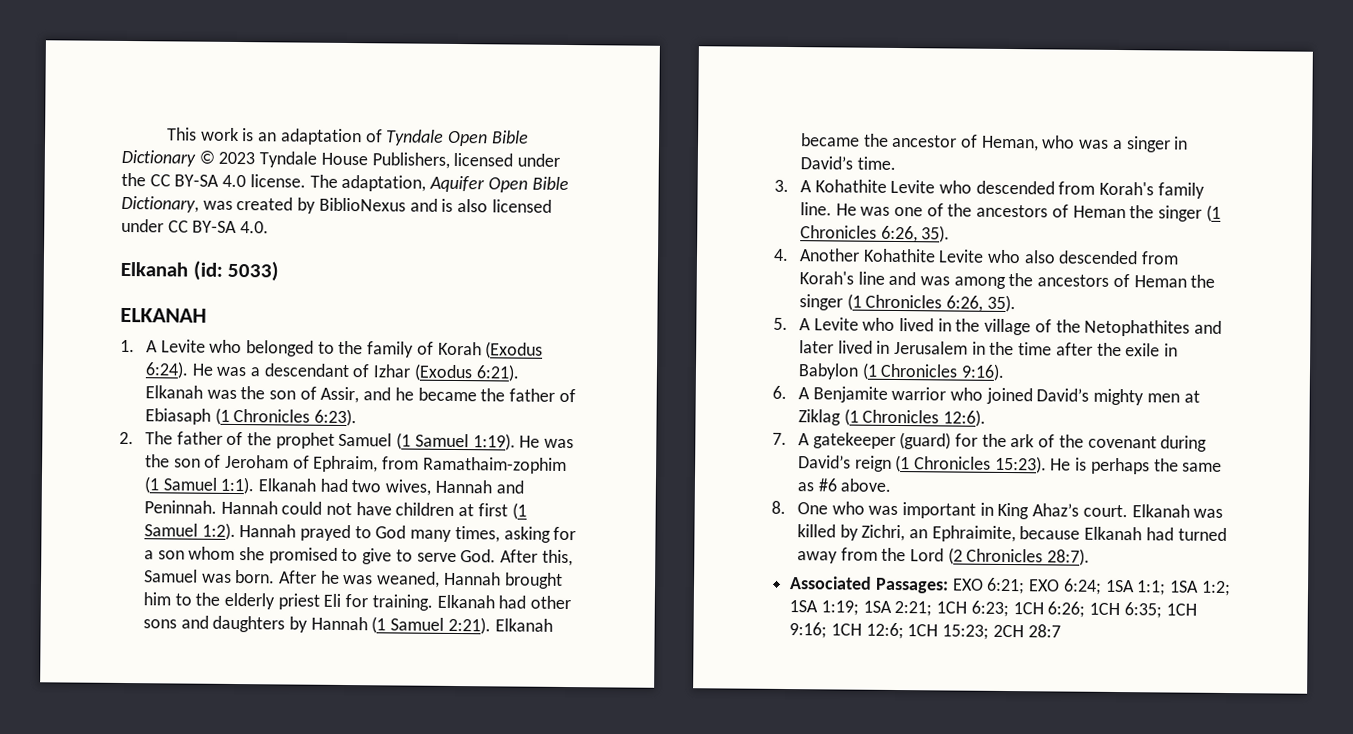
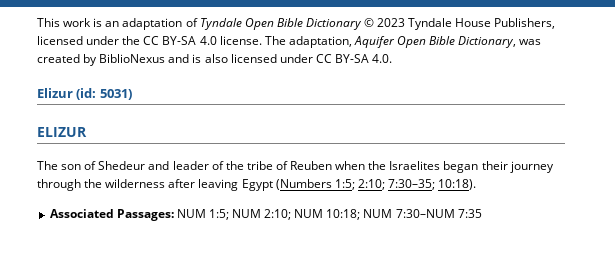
[120,260,280,282] [120,307,207,323] [120,339,544,359] [144,361,520,382] [144,385,576,404] [144,407,357,427] [119,431,575,451] [144,454,567,475] [143,476,524,496] [143,500,527,520] [143,522,577,543] [143,546,573,567] [143,569,563,589] [142,592,572,611] [142,615,553,635] [800,133,1189,153] [799,156,896,170] [774,179,1205,199] [799,202,1221,222] [799,225,951,243] [773,248,1180,265] [798,271,1216,289] [798,293,1016,313] [773,317,1223,337] [798,340,1179,357] [797,362,1005,381] [772,385,1200,406] [797,408,986,427] [772,432,1208,452] [797,454,1223,475] [796,478,892,492] [771,500,1224,520] [796,524,1227,543] [796,547,1091,566] [789,576,1231,597] [789,600,1197,619] [789,622,1061,640] Elkanah (id: 5033) // ELKANAH // 1. A Levite who belonged to the family of Korah (Exodus 6:24). He was a descendant of Izhar (Exodus 6:21). Elkanah was the son of Assir, and he became the father of Ebiasaph (1 Chronicles 6:23). // 2. The father of the prophet Samuel (1 Samuel 1:19). He was the son of Jeroham of Ephraim, from Ramathaim-zophim (1 Samuel 1:1). Elkanah had two wives, Hannah and Peninnah. Hannah could not have children at first (1 Samuel 1:2). Hannah prayed to God many times, asking for a son whom she promised to give to serve God. After this, Samuel was born. After he was weaned, Hannah brought him to the elderly priest Eli for training. Elkanah had other sons and daughters by Hannah (1 Samuel 2:21). Elkanah became the ancestor of Heman, who was a singer in David’s time. // 3. A Kohathite Levite who descended from Korah's family line. He was one of the ancestors of Heman the singer (1 Chronicles 6:26, 35). // 4. Another Kohathite Levite who also descended from Korah's line and was among the ancestors of Heman the singer (1 Chronicles 6:26, 35). // 5. A Levite who lived in the village of the Netophathites and later lived in Jerusalem in the time after the exile in Babylon (1 Chronicles 9:16). // 6. A Benjamite warrior who joined David’s mighty men at Ziklag (1 Chronicles 12:6). // 7. A gatekeeper (guard) for the ark of the covenant during David’s reign (1 Chronicles 15:23). He is perhaps the same as #6 above. // 8. One who was important in King Ahaz’s court. Elkanah was killed by Zichri, an Ephraimite, because Elkanah had turned away from the Lord (2 Chronicles 28:7). // Associated Passages: EXO 6:21; EXO 6:24; 1SA 1:1; 1SA 1:2; 1SA 1:19; 1SA 2:21; 1CH 6:23; 1CH 6:26; 1CH 6:35; 1CH 9:16; 1CH 12:6; 1CH 15:23; 2CH 28:7 -> [37,88,132,100] [37,127,87,137] [37,161,554,173] [37,179,477,191] [49,209,482,221] Elizur (id: 5031) // ELIZUR // The son of Shedeur and leader of the tribe of Reuben when the Israelites began their journey through the wilderness after leaving Egypt (Numbers 1:5; 2:10; 7:30–35; 10:18). // Associated Passages: NUM 1:5; NUM 2:10; NUM 10:18; NUM 7:30–NUM 7:35

